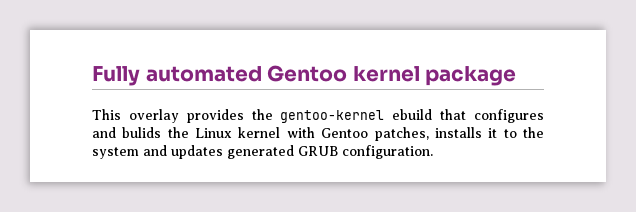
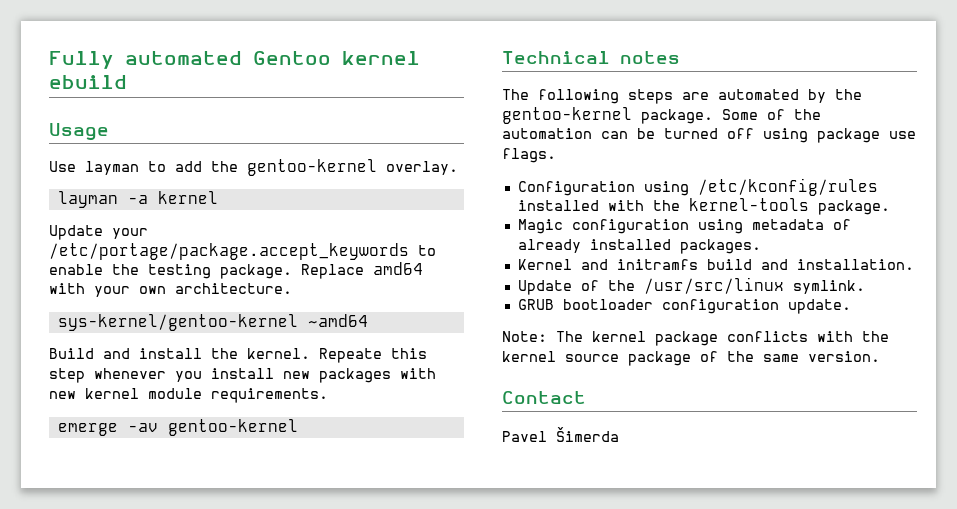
[425,66,517,86] [92,109,544,123] [92,127,544,141] [92,145,433,159] package // This overlay provides the gentoo-kernel ebuild that configures and bulids the Linux kernel with Gentoo patches, installs it to the system and updates generated GRUB configuration. -> [49,75,127,89] [49,123,109,141] [49,159,458,176] [57,191,218,208] [49,225,148,240] [49,243,436,260] [49,262,423,279] [49,283,292,297] [57,314,368,331] [49,348,427,363] [49,368,436,383] [49,388,328,403] [57,419,298,436] [502,51,680,64] [502,89,862,104] [502,107,821,124] [502,128,916,143] [502,148,556,163] [517,178,878,196] [517,198,890,215] [517,219,851,234] [517,239,761,254] [517,259,914,270] [517,277,865,295] [517,299,851,314] [502,331,889,346] [502,351,880,366] [502,391,586,404] [502,427,619,442] ebuild // Usage // Use layman to add the gentoo-kernel overlay. // layman -a kernel // Update your /etc/portage/package.accept_keywords to enable the testing package. Replace amd64 with your own architecture. // sys-kernel/gentoo-kernel ~amd64 // Build and install the kernel. Repeate this step whenever you install new packages with new kernel module requirements. // emerge -av gentoo-kernel // Technical notes // The following steps are automated by the gentoo-kernel package. Some of the automation can be turned off using package use flags. // Configuration using /etc/kconfig/rules installed with the kernel-tools package. // Magic configuration using metadata of already installed packages. // Kernel and initramfs build and installation. // Update of the /usr/src/linux symlink. // GRUB bootloader configuration update. // Note: The kernel package conflicts with the kernel source package of the same version. // Contact // Pavel Šimerda

